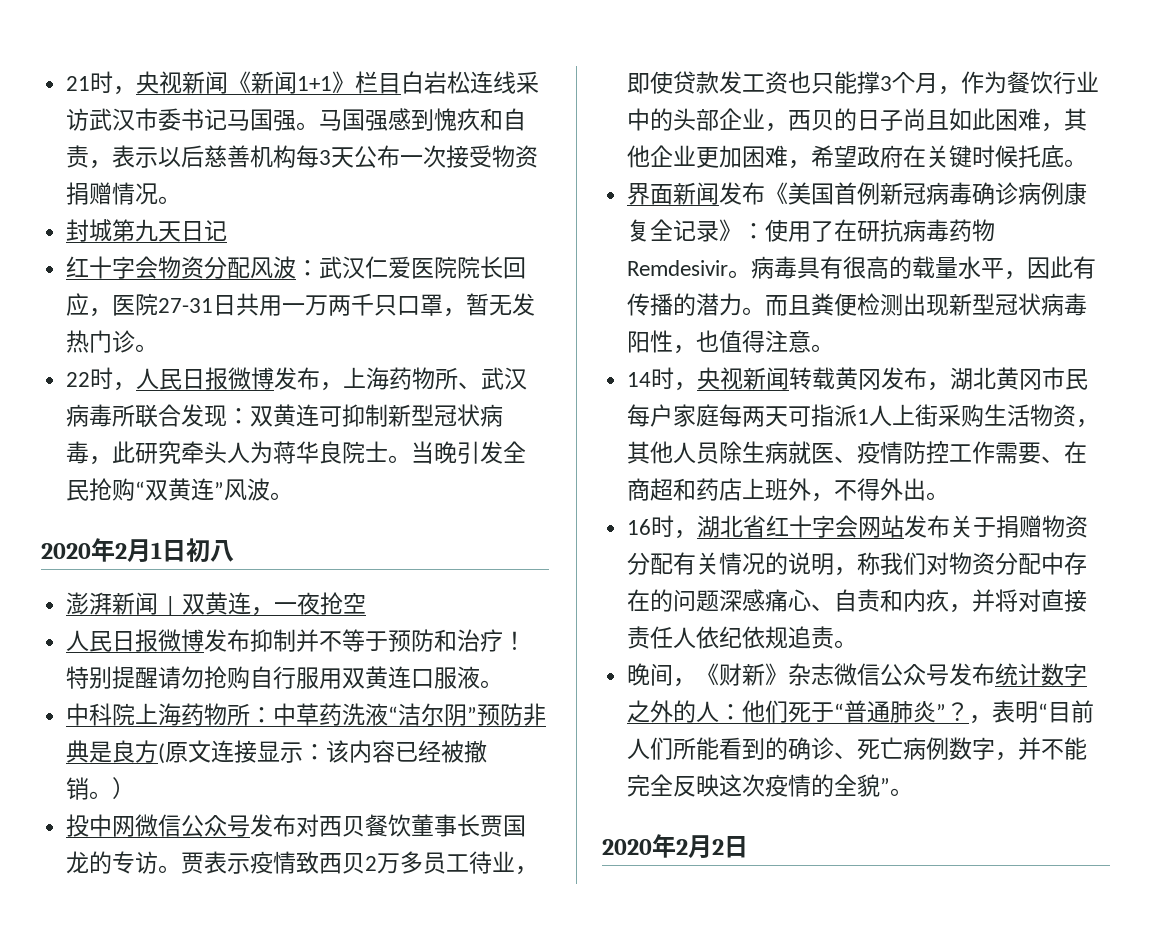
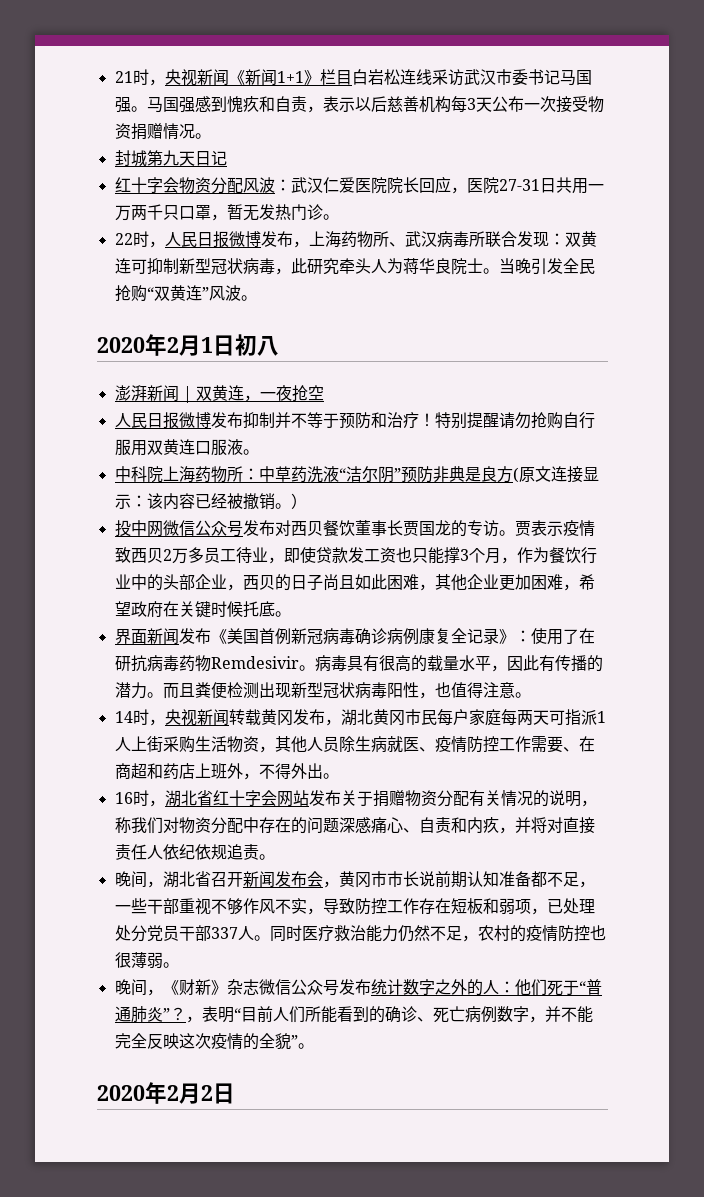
(858, 644) none -> [114,871,595,888] [114,898,595,915] [114,925,606,942] [114,952,179,969] // 晚间，湖北省召开新闻发布会，黄冈市市长说前期认知准备都不足，一些干部重视不够作风不实，导致防控工作存在短板和弱项，已处理处分党员干部337人。同时医疗救治能力仍然不足，农村的疫情防控也很薄弱。

